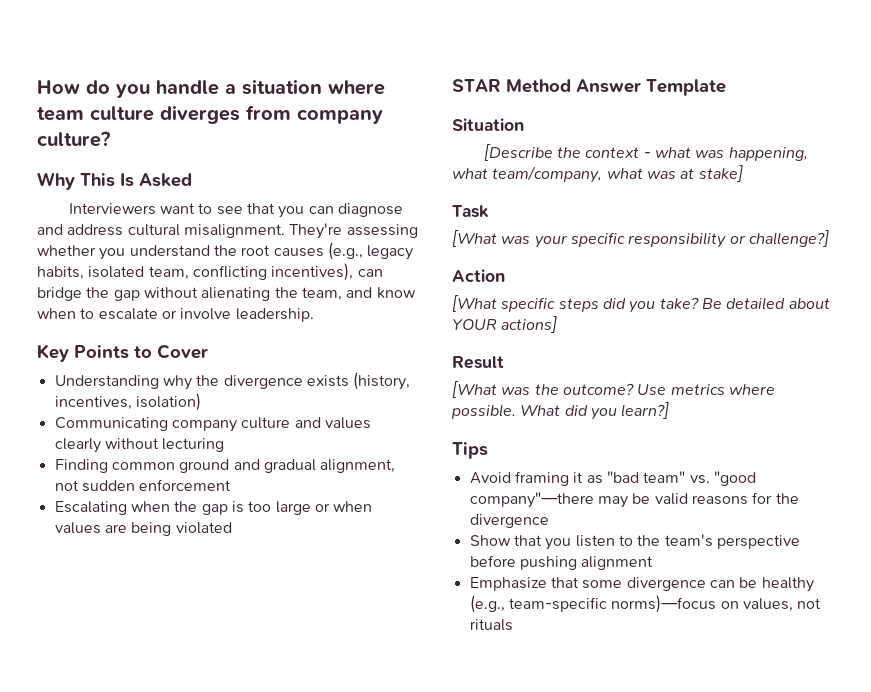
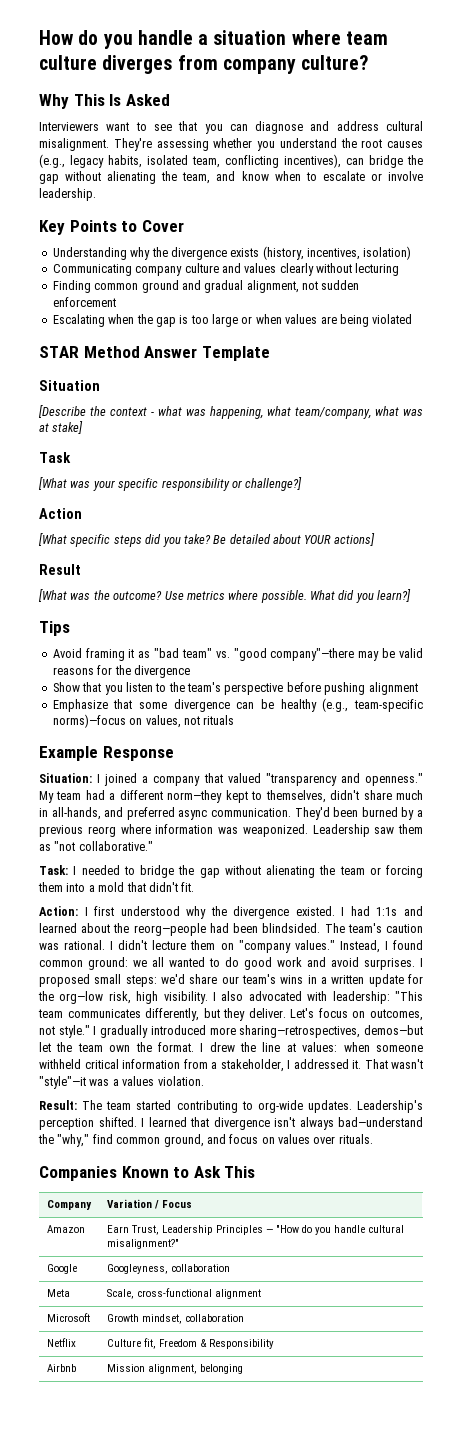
(513, 625) none -> [39,746,174,761] [39,773,423,786] [39,790,423,803] [39,807,424,820] [39,824,423,837] [39,841,153,851] [39,865,423,878] [38,882,195,892] [39,906,423,919] [39,923,424,936] [39,940,423,953] [39,957,423,970] [39,974,423,987] [38,991,423,1004] [38,1008,423,1021] [39,1025,423,1038] [39,1042,423,1052] [39,1059,423,1072] [39,1076,204,1089] [39,1100,423,1113] [39,1117,423,1130] [38,1134,373,1147] [39,1166,256,1181] [46,1200,92,1210] [106,1199,192,1209] [46,1225,85,1233] [106,1225,404,1235] [106,1239,179,1249] [46,1264,77,1274] [106,1264,230,1274] [46,1289,70,1297] [106,1288,261,1299] [46,1313,90,1322] [106,1314,244,1324] [46,1338,76,1347] [106,1338,274,1349] [46,1364,76,1372] [106,1364,243,1374] // Example Response // Situation: I joined a company that valued "transparency and openness." My team had a different norm—they kept to themselves, didn't share much in all-hands, and preferred async communication. They'd been burned by a previous reorg where information was weaponized. Leadership saw them as "not collaborative." // Task: I needed to bridge the gap without alienating the team or forcing them into a mold that didn't fit. // Action: I first understood why the divergence existed. I had 1:1s and learned about the reorg—people had been blindsided. The team's caution was rational. I didn't lecture them on "company values." Instead, I found common ground: we all wanted to do good work and avoid surprises. I proposed small steps: we'd share our team's wins in a written update for the org—low risk, high visibility. I also advocated with leadership: "This team communicates differently, but they deliver. Let's focus on outcomes, not style." I gradually introduced more sharing—retrospectives, demos—but let the team own the format. I drew the line at values: when someone withheld critical information from a stakeholder, I addressed it. That wasn't "style"—it was a values violation. // Result: The team started contributing to org-wide updates. Leadership's perception shifted. I learned that divergence isn't always bad—understand the "why," find common ground, and focus on values over rituals. // Companies Known to Ask This // Company | Variation / Focus // Amazon | Earn Trust, Leadership Principles — "How do you handle cultural misalignment?" // Google | Googleyness, collaboration // Meta | Scale, cross-functional alignment // Microsoft | Growth mindset, collaboration // Netflix | Culture fit, Freedom & Responsibility // Airbnb | Mission alignment, belonging

